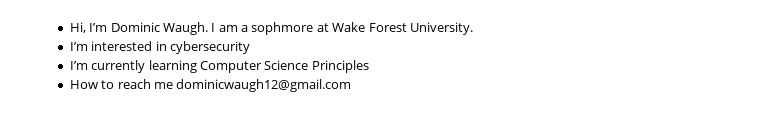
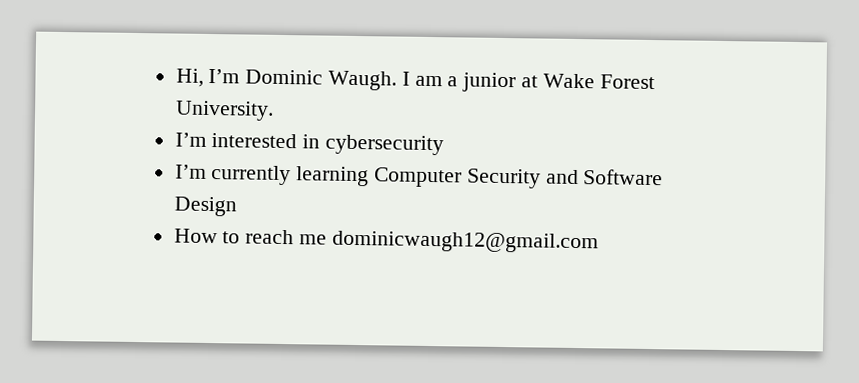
[251,22,314,35] sophmore -> [462,72,517,93] junior
[264,60,369,73] Science Principles -> [466,168,664,189] [173,196,237,217] Security and Software Design

